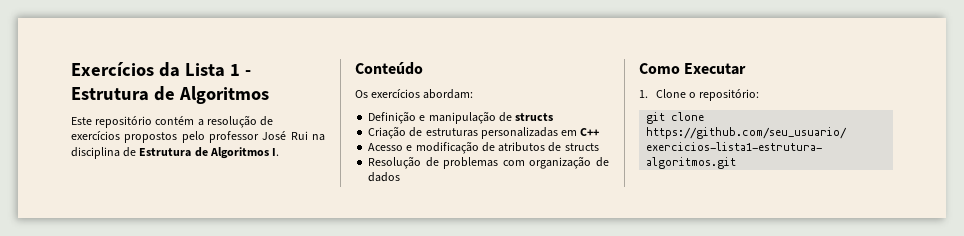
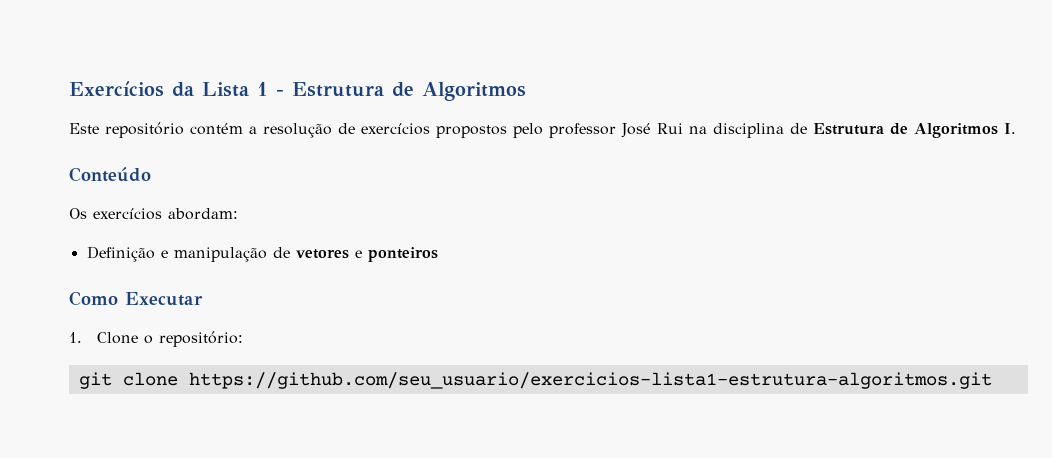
[515,113,554,121] [368,126,600,139] [368,141,599,154] [368,156,609,169] [368,172,401,182] structs // Criação de estruturas personalizadas em C++ // Acesso e modificação de atributos de structs // Resolução de problemas com organização de dados -> [295,247,438,262] vetores e ponteiros

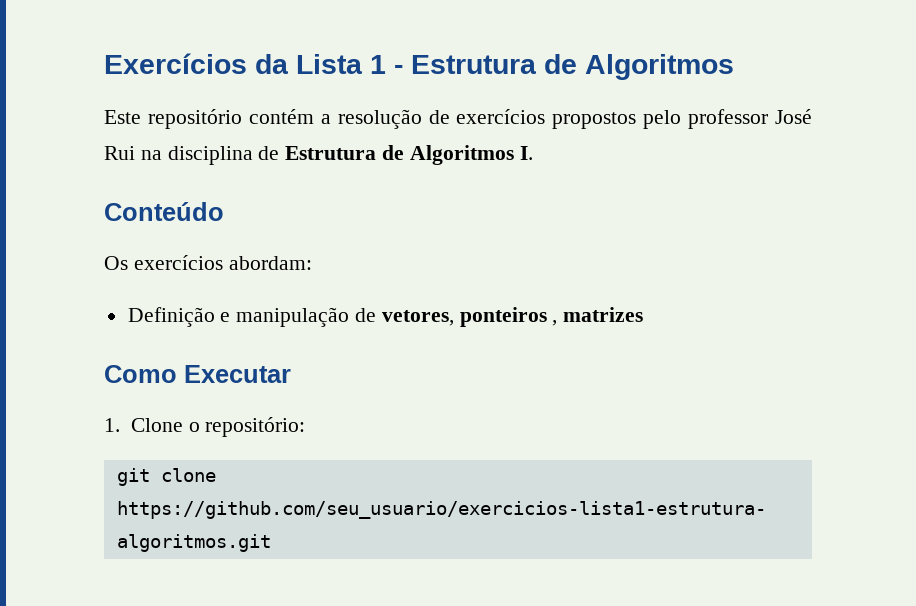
[295,249,362,259] vetores e -> [381,310,454,326] vetores,
(438, 254) none -> [552,307,644,326] , matrizes

